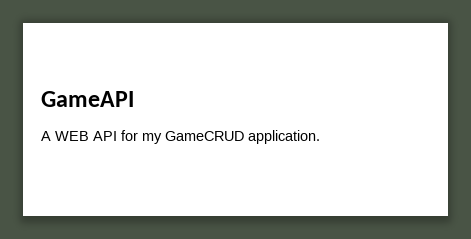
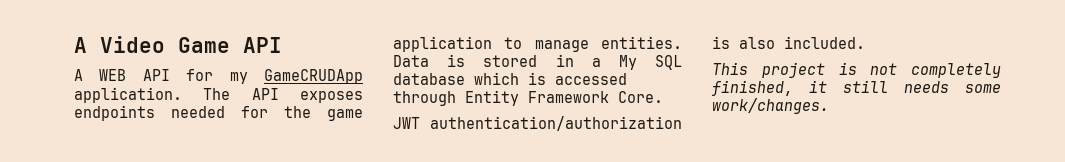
[41,91,134,107] GameAPI -> [74,36,282,53] A Video Game API
[165,130,320,144] GameCRUD application. -> [264,69,363,84] [74,87,363,103] [74,105,363,121] [393,36,682,52] [393,54,682,70] [393,72,627,85] [393,90,663,106] [393,116,682,131] [712,36,865,49] [712,62,1001,78] [712,80,1001,96] [712,98,829,114] GameCRUDApp application. The API exposes endpoints needed for the game application to manage entities. Data is stored in a My SQL database which is accessed through Entity Framework Core. // JWT authentication/authorization is also included. // This project is not completely finished, it still needs some work/changes.

